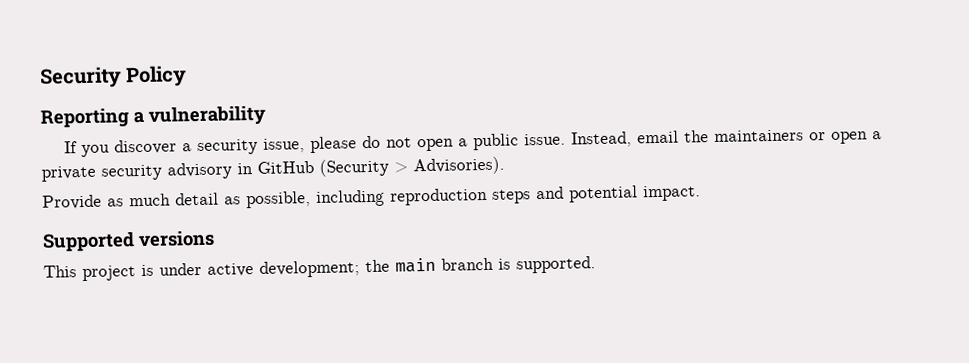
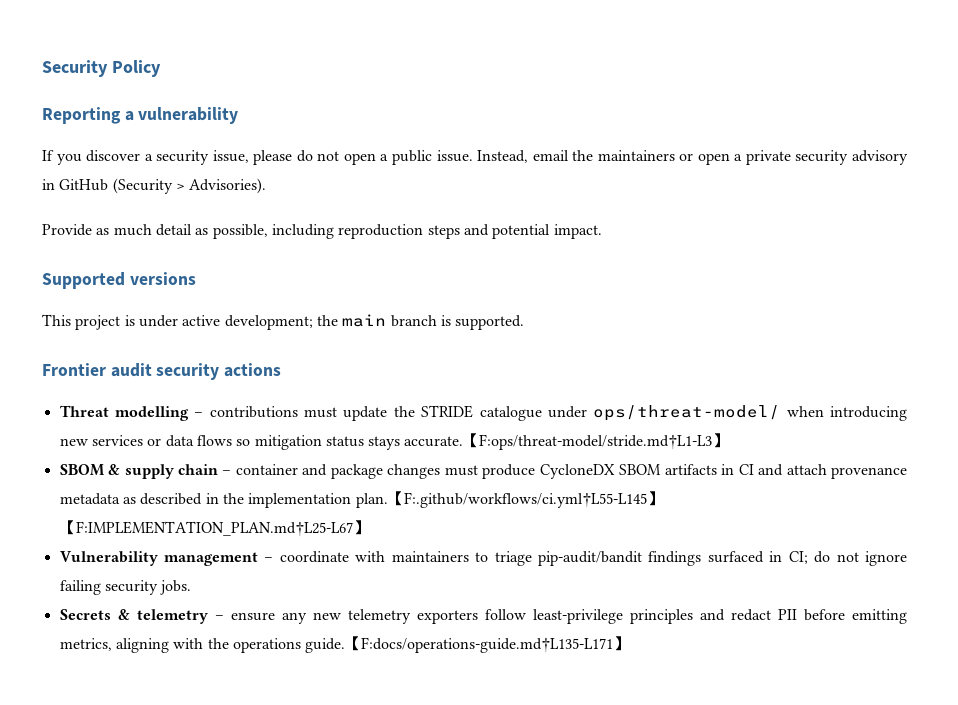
(596, 265) none -> [42,363,282,380] [59,405,908,421] [59,433,729,450] [59,464,907,479] [59,491,663,508] [59,520,369,537] [59,551,907,566] [59,580,192,595] [59,609,907,624] [59,636,630,653] // Frontier audit security actions // Threat modelling – contributions must update the STRIDE catalogue under ops/threat-model/ when introducing new services or data flows so mitigation status stays accurate.【F:ops/threat-model/stride.md†L1-L3】 // SBOM & supply chain – container and package changes must produce CycloneDX SBOM artifacts in CI and attach provenance metadata as described in the implementation plan.【F:.github/workflows/ci.yml†L55-L145】【F:IMPLEMENTATION_PLAN.md†L25-L67】 // Vulnerability management – coordinate with maintainers to triage pip-audit/bandit findings surfaced in CI; do not ignore failing security jobs. // Secrets & telemetry – ensure any new telemetry exporters follow least-privilege principles and redact PII before emitting metrics, aligning with the operations guide.【F:docs/operations-guide.md†L135-L171】

